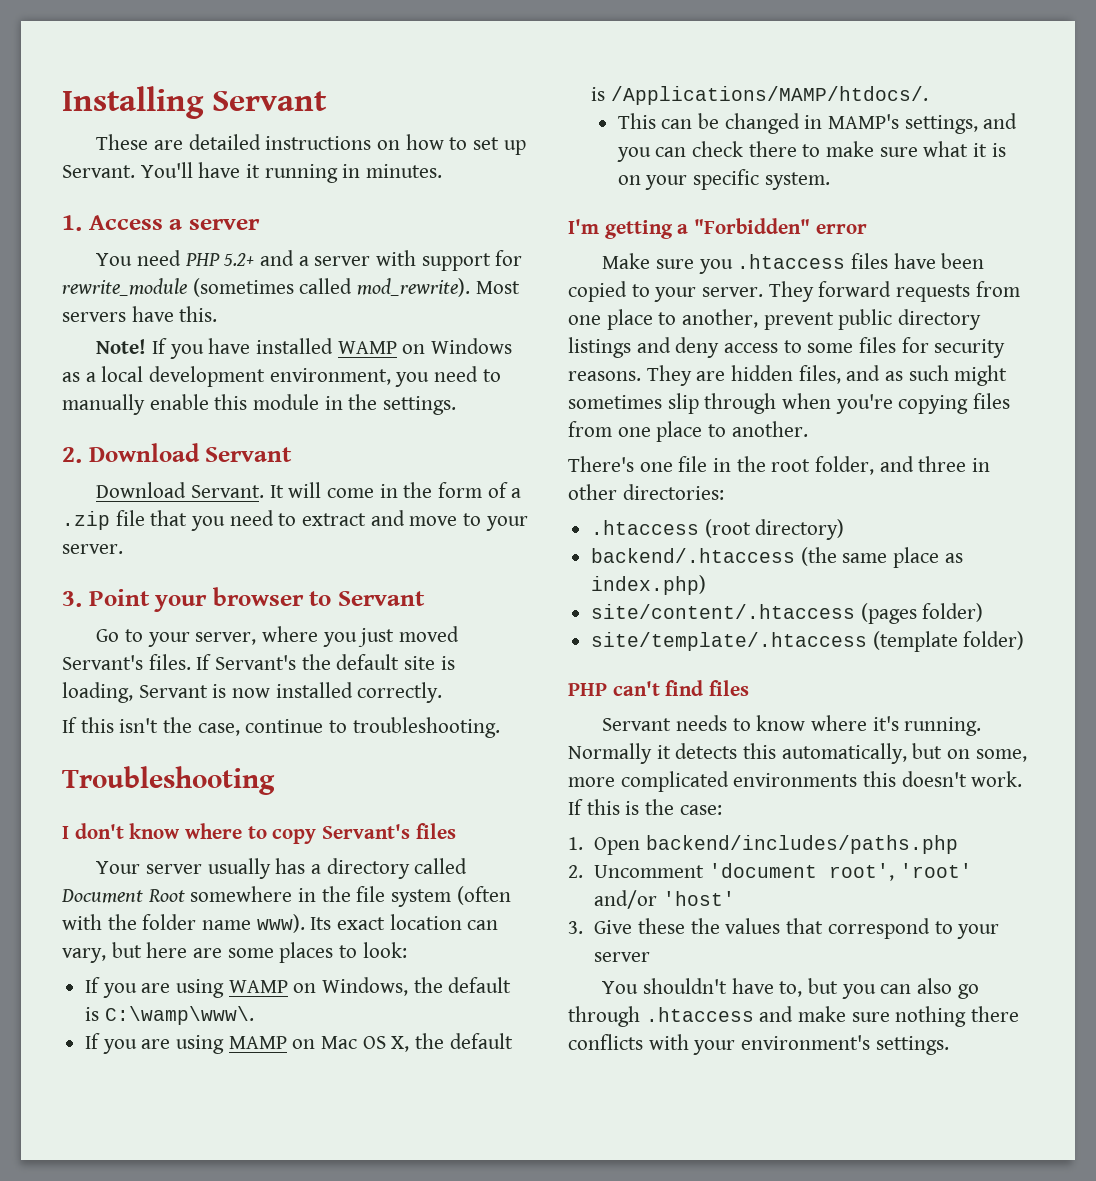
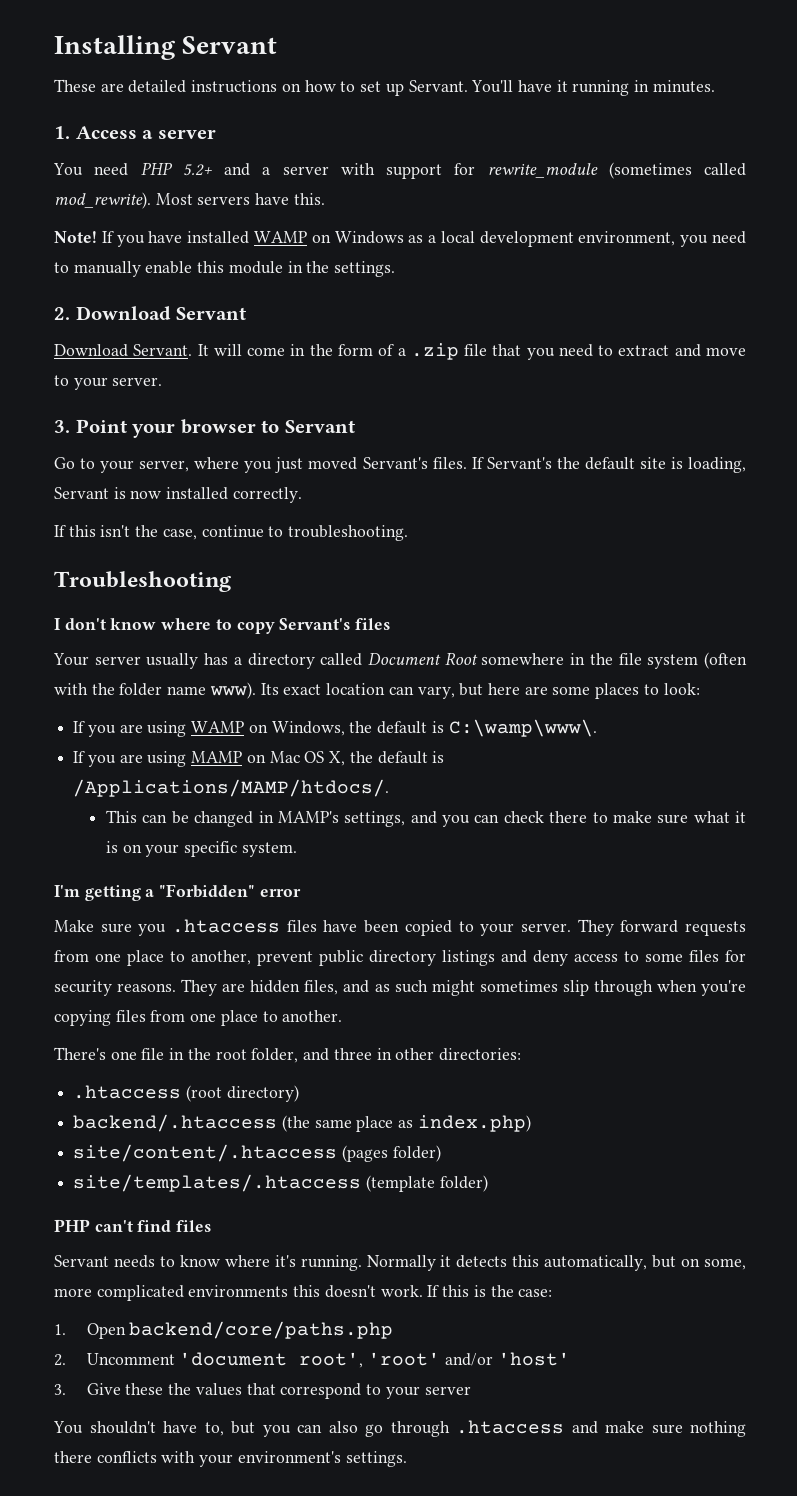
[591,632,868,651] site/template/.htaccess -> [73,1174,362,1192] site/templates/.htaccess
[646,835,959,854] backend/includes/paths.php -> [129,1321,394,1339] backend/core/paths.php

